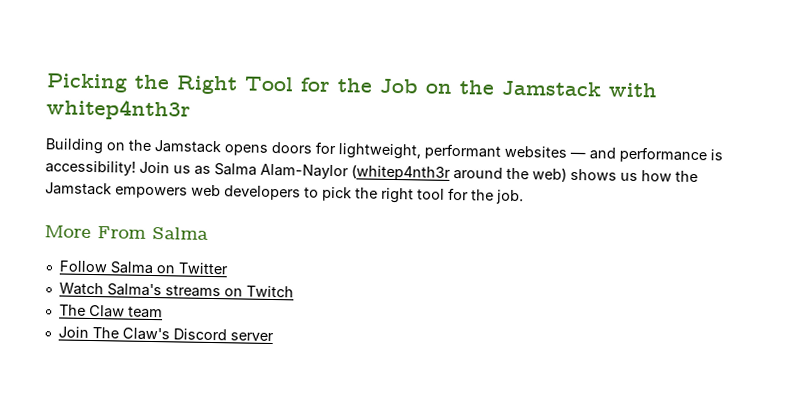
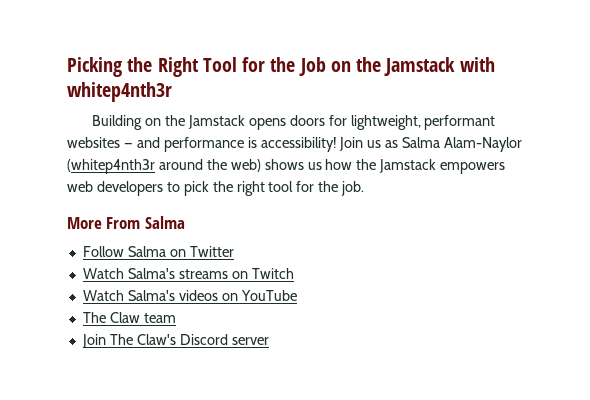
(294, 291) none -> [82,290,297,301] // Watch Salma's videos on YouTube

